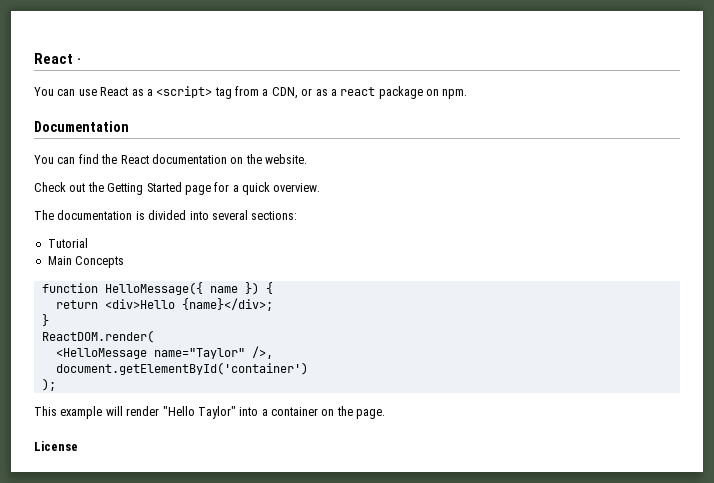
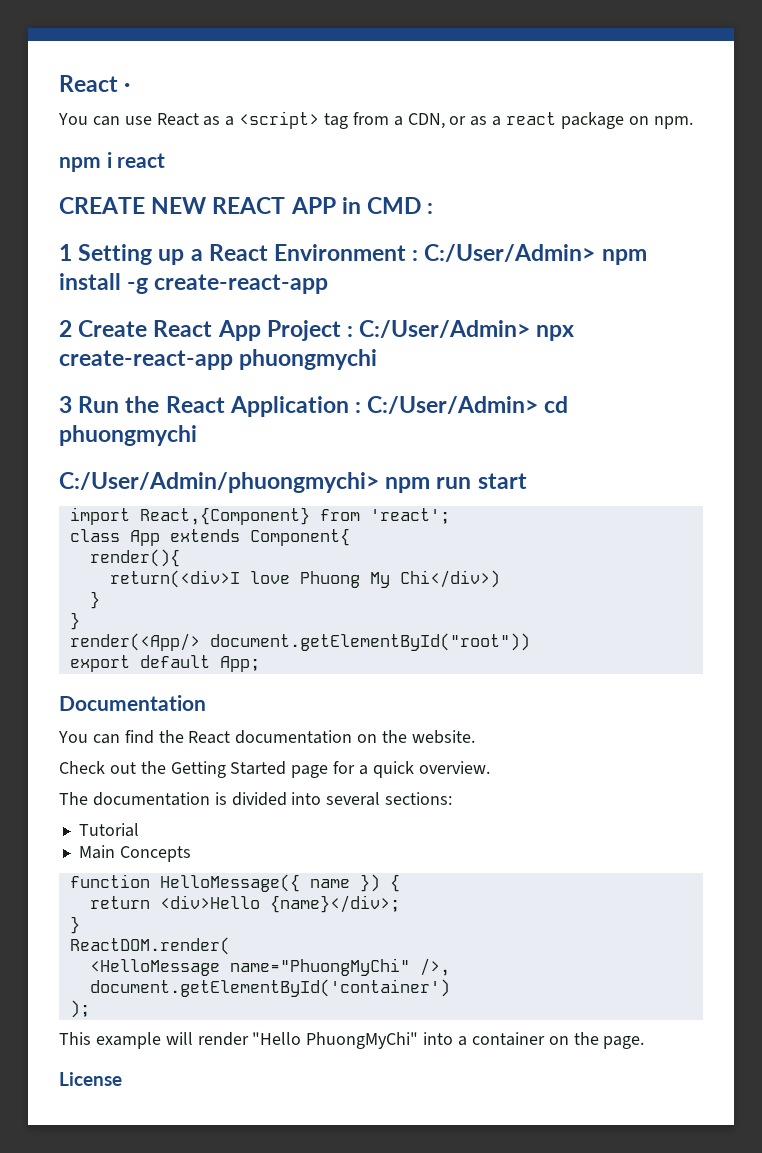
(468, 94) none -> [59,152,166,172] [59,197,434,214] [59,244,647,265] [59,273,329,294] [59,320,575,341] [59,349,378,370] [59,396,569,417] [59,425,197,446] [59,472,527,493] [69,507,450,525] [69,528,350,546] [89,549,180,567] [109,570,500,588] [89,591,100,609] [69,612,80,630] [69,633,530,651] [69,655,260,672] // npm i react // CREATE NEW REACT APP in CMD : // 1 Setting up a React Environment : C:/User/Admin> npm install -g create-react-app // 2 Create React App Project : C:/User/Admin> npx create-react-app phuongmychi // 3 Run the React Application : C:/User/Admin> cd phuongmychi // C:/User/Admin/phuongmychi> npm run start // import React,{Component} from 'react'; // class App extends Component{ // render(){ // return(<div>I love Phuong My Chi</div>) // } // } // render(<App/> document.getElementById("root")) // export default App;
[153,348,245,359] name="Taylor" -> [229,958,410,976] name="PhuongMyChi"
[197,406,236,419] Taylor" -> [306,1032,419,1049] PhuongMyChi"

